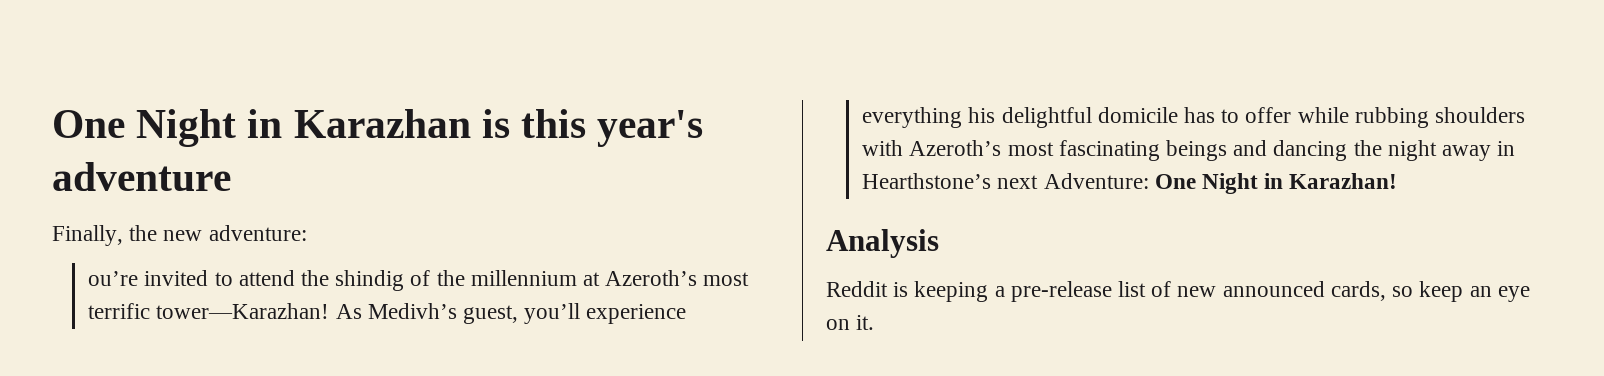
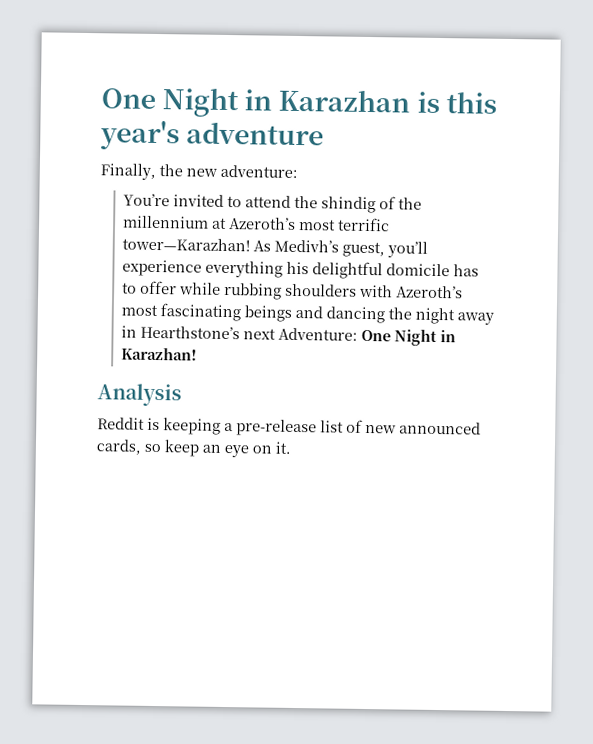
[88,271,139,286] ou’re -> [123,193,171,207] You’re

